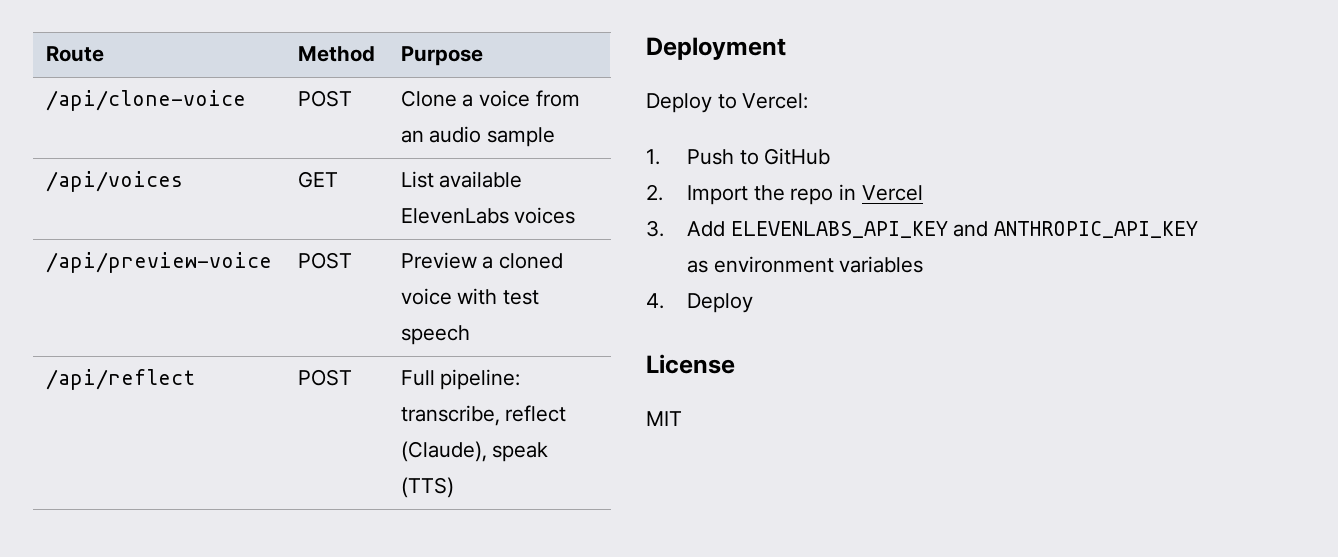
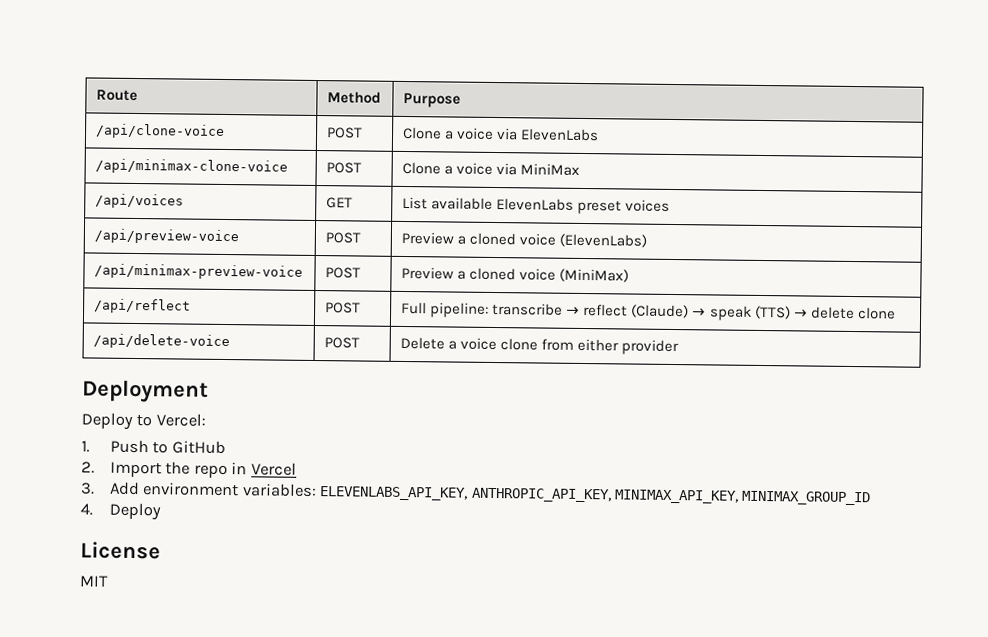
[535,90,580,107] [400,126,555,147] from an audio sample -> [496,128,600,142] [95,158,289,175] [326,162,363,174] [402,161,581,176] via ElevenLabs // /api/minimax-clone-voice | POST | Clone a voice via MiniMax
(509, 216) none -> [577,199,623,215] preset
[457,288,539,305] [400,325,470,345] [45,369,195,390] [297,369,352,386] [400,369,521,390] [400,405,567,426] [400,441,549,462] [400,477,454,498] with test speech // /api/reflect | POST | Full pipeline: transcribe, reflect (Claude), speak (TTS) -> [559,233,648,248] [94,263,304,280] [325,267,362,279] [401,266,630,283] [94,298,192,314] [325,302,362,314] [401,301,896,321] [93,333,231,350] [324,337,361,349] [400,336,680,356] (ElevenLabs) // /api/minimax-preview-voice | POST | Preview a cloned voice (MiniMax) // /api/reflect | POST | Full pipeline: transcribe → reflect (Claude) → speak (TTS) → delete clone // /api/delete-voice | POST | Delete a voice clone from either provider
[730,221,1199,238] [687,256,924,273] ELEVENLABS_API_KEY and ANTHROPIC_API_KEY as environment variables -> [143,482,872,506] environment variables: ELEVENLABS_API_KEY, ANTHROPIC_API_KEY, MINIMAX_API_KEY, MINIMAX_GROUP_ID

